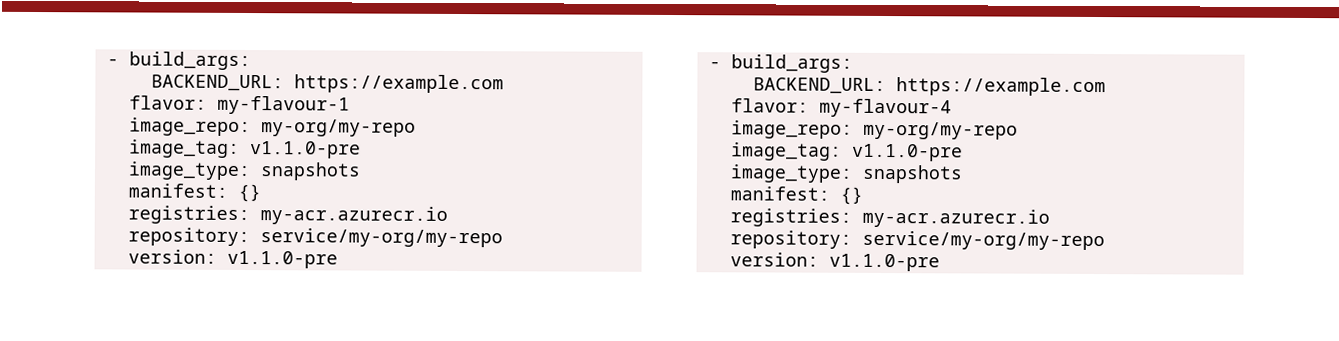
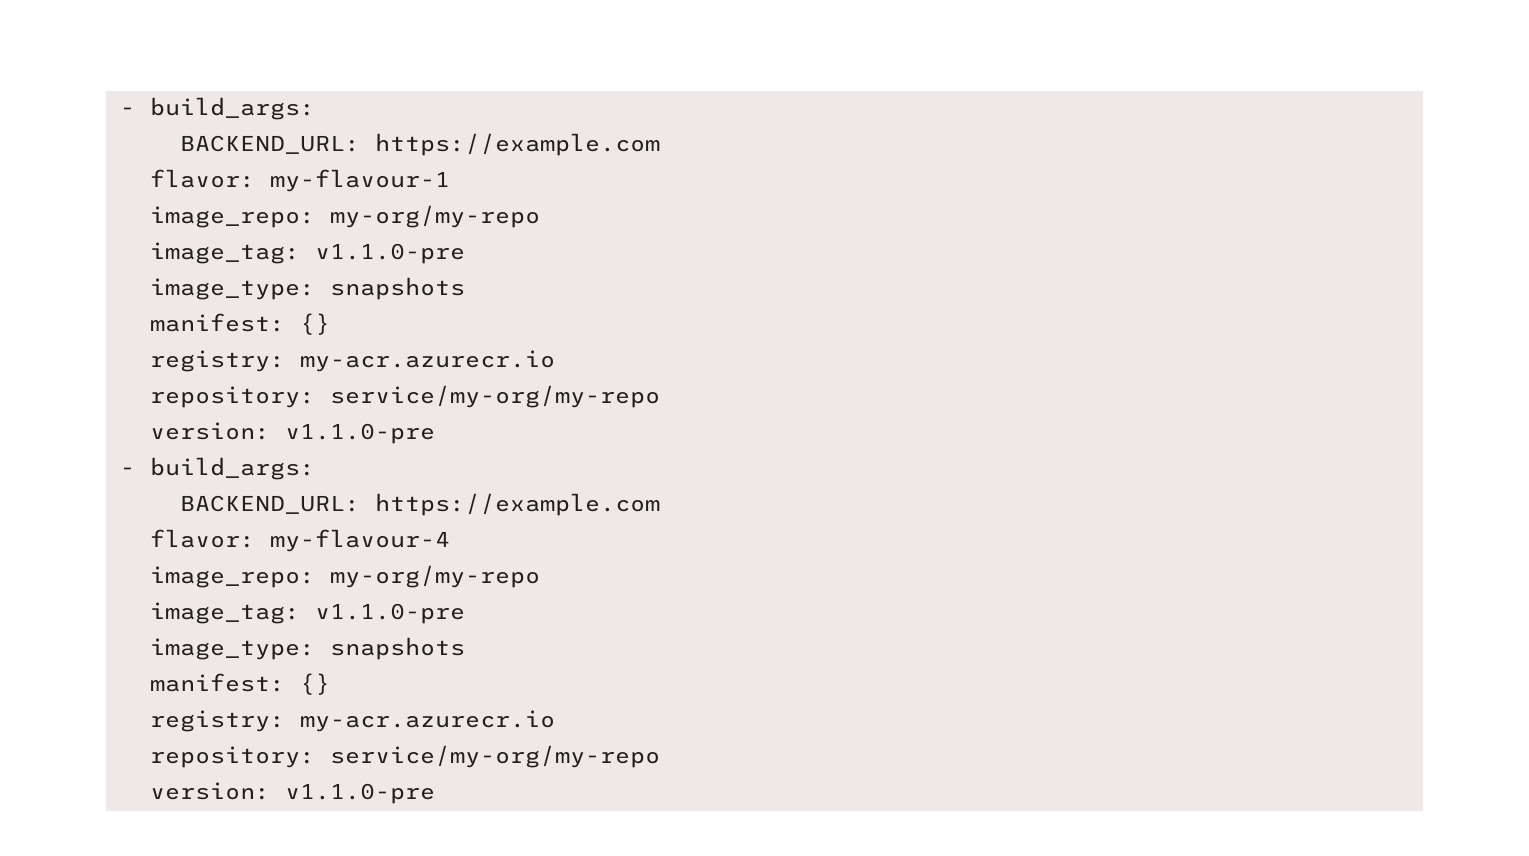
[128,205,250,225] registries: -> [149,350,285,372] registry:
[730,208,852,227] registries: -> [149,710,285,732] registry:

